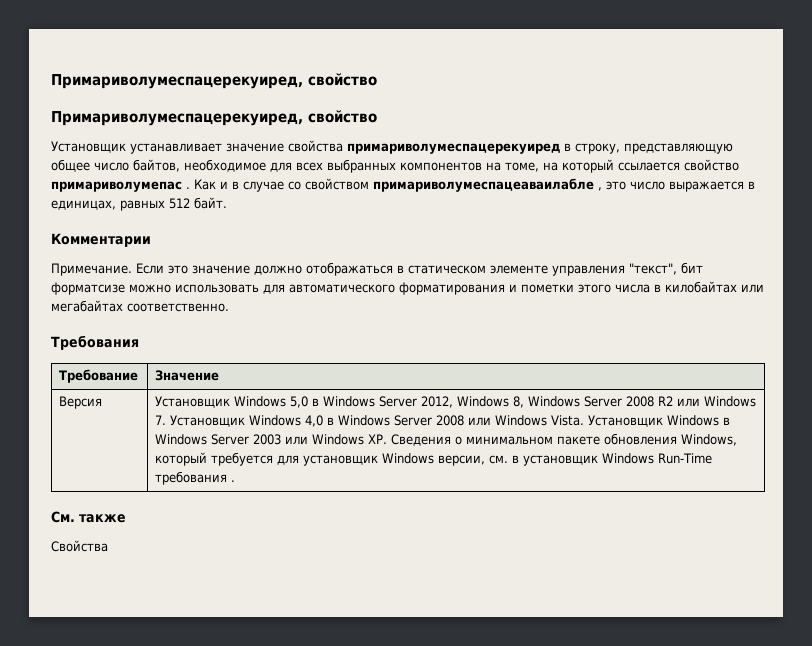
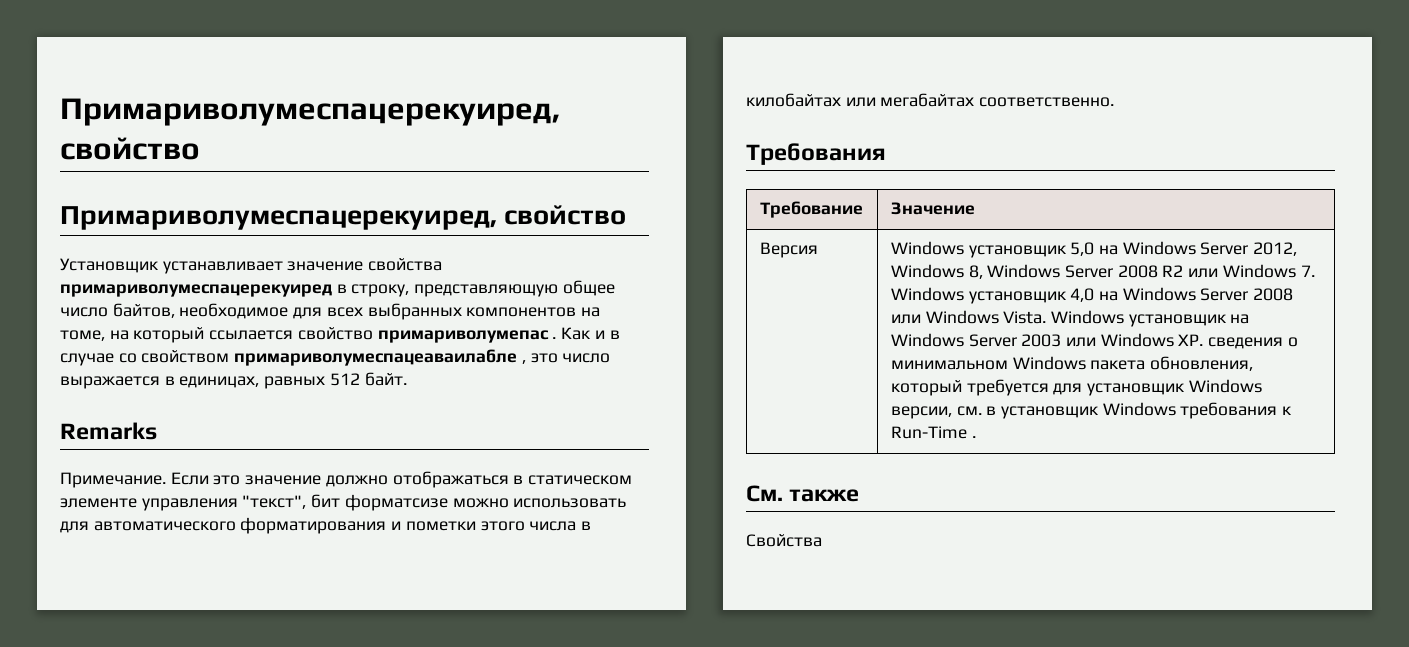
[51,233,151,247] Комментарии -> [60,422,157,440] Remarks
[155,396,320,408] Установщик Windows 5,0 в -> [890,241,1118,258] Windows установщик 5,0 на
[170,415,335,427] Установщик Windows 4,0 в -> [890,287,1118,304] Windows установщик 4,0 на
[588,415,731,427] Установщик Windows в -> [1050,310,1250,327] Windows установщик на
[391,434,452,446] Сведения -> [1208,337,1284,349] сведения
[557,433,738,446] пакете обновления Windows, -> [1012,356,1253,371] Windows пакета обновления,
[658,453,713,464] [155,471,228,485] Run-Time требования -> [1180,402,1293,419] [890,426,967,439] требования к Run-Time

